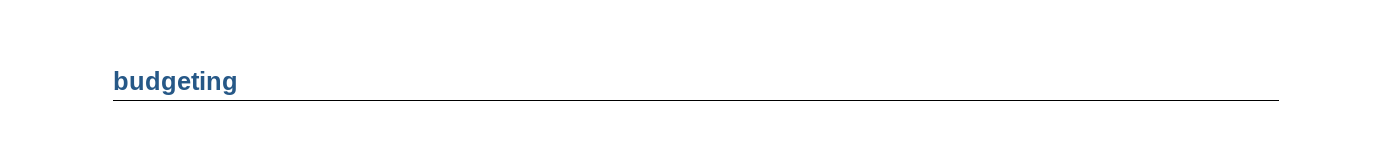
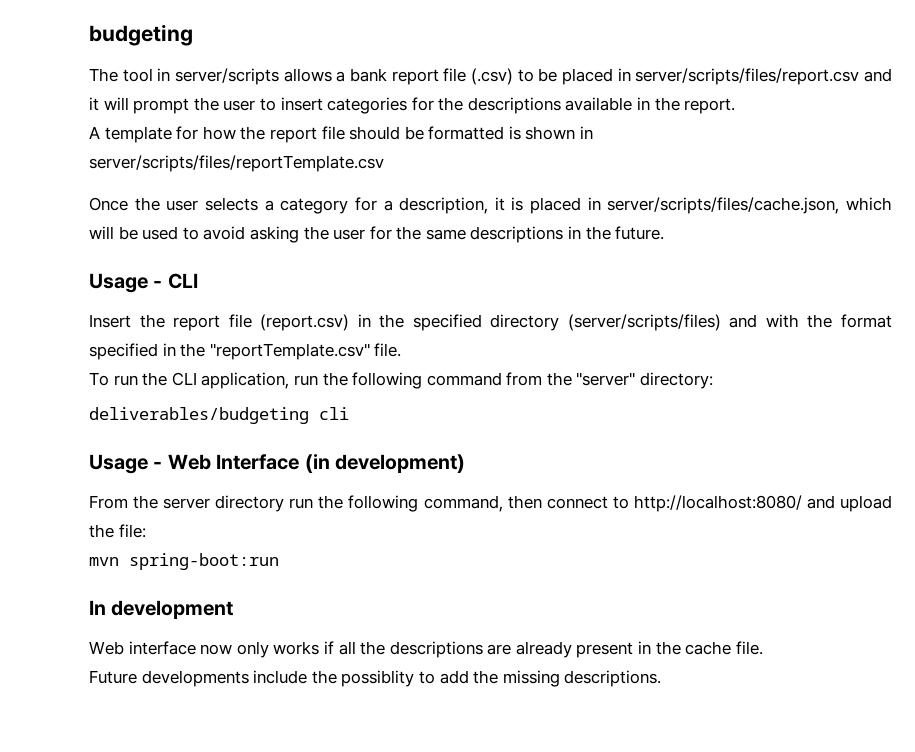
(238, 83) none -> [89,68,892,85] [89,97,736,114] [89,126,594,143] [89,155,384,172] [89,197,893,214] [89,226,665,243] [89,273,198,293] [89,314,892,331] [89,343,402,360] [89,372,714,389] [89,407,349,424] [89,454,465,474] [89,495,892,512] [89,524,146,538] [89,553,279,570] [89,600,234,619] [89,641,763,658] [89,670,662,687] // The tool in server/scripts allows a bank report file (.csv) to be placed in server/scripts/files/report.csv and it will prompt the user to insert categories for the descriptions available in the report. // A template for how the report file should be formatted is shown in server/scripts/files/reportTemplate.csv // Once the user selects a category for a description, it is placed in server/scripts/files/cache.json, which will be used to avoid asking the user for the same descriptions in the future. // Usage - CLI // Insert the report file (report.csv) in the specified directory (server/scripts/files) and with the format specified in the "reportTemplate.csv" file. // To run the CLI application, run the following command from the "server" directory: // deliverables/budgeting cli // Usage - Web Interface (in development) // From the server directory run the following command, then connect to http://localhost:8080/ and upload the file: // mvn spring-boot:run // In development // Web interface now only works if all the descriptions are already present in the cache file. // Future developments include the possiblity to add the missing descriptions.

